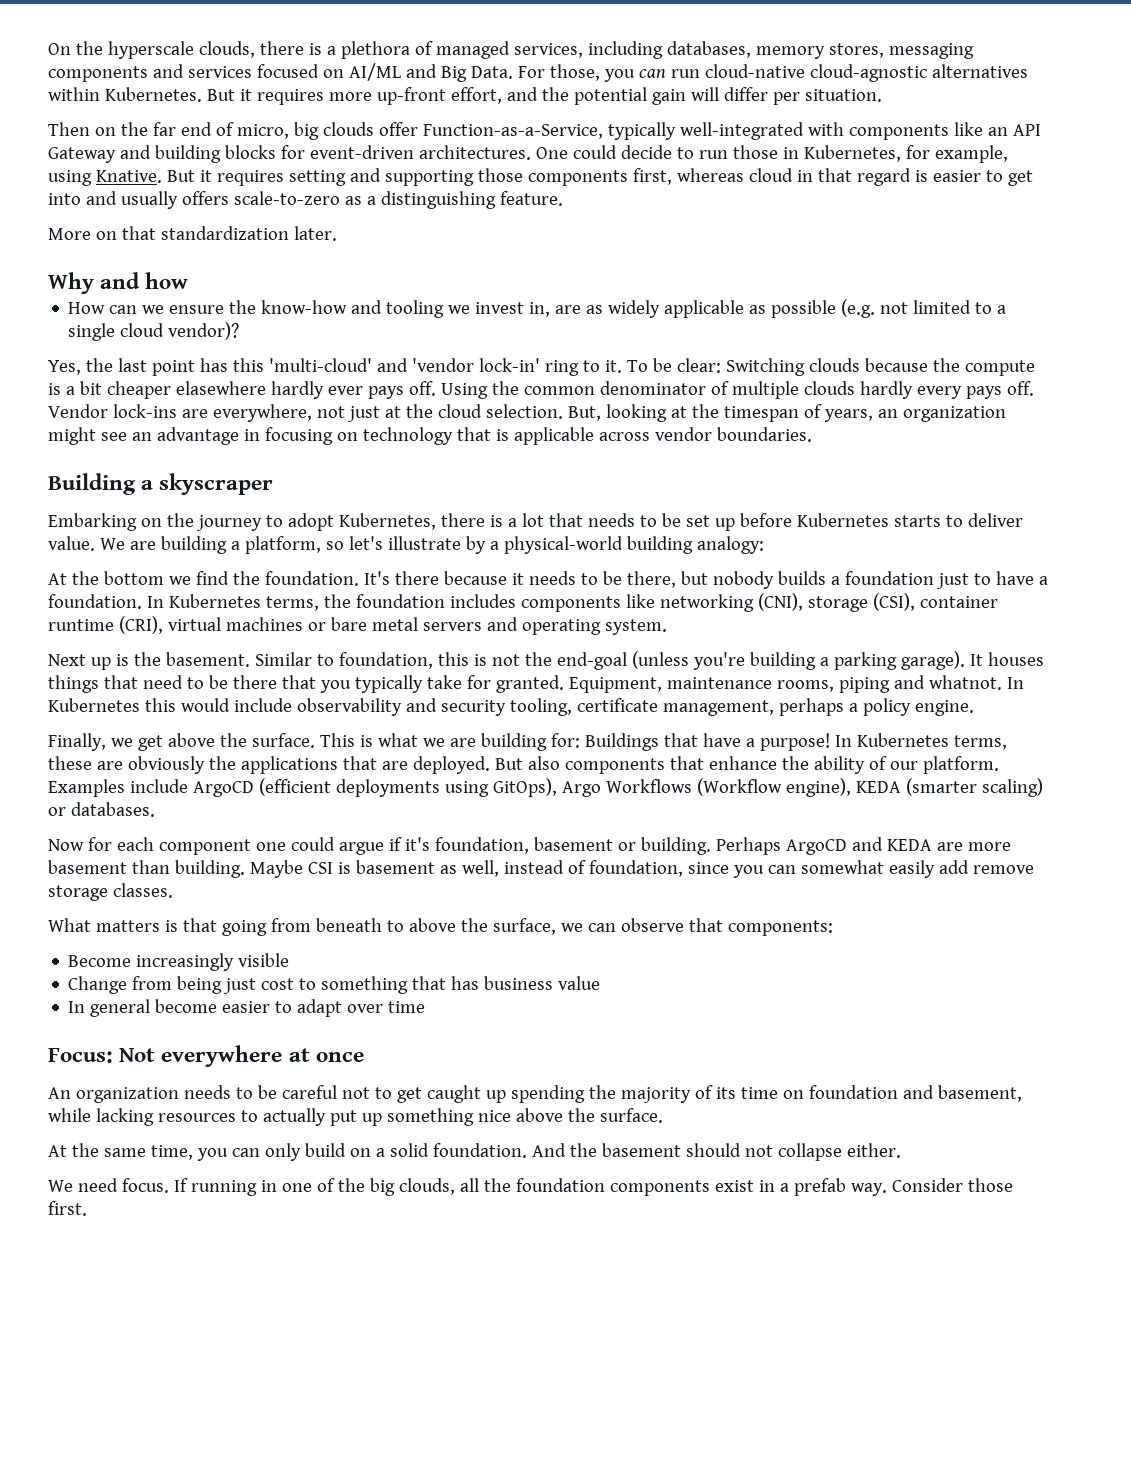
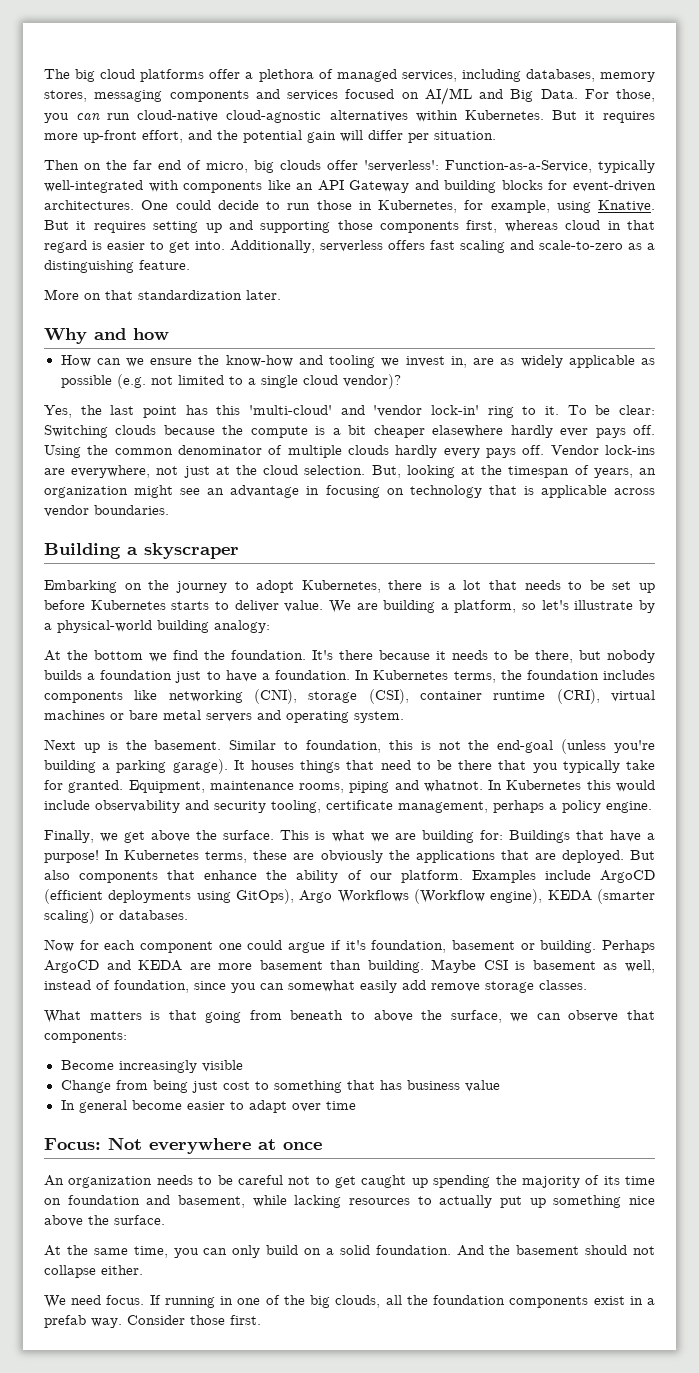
[48,41,322,59] On the hyperscale clouds, there is -> [44,69,241,82] The big cloud platforms offer
(418, 129) none -> [364,160,439,172] 'serverless':
(346, 178) none -> [205,223,222,233] up
[48,191,229,209] into and usually offers -> [195,240,534,253] into. Additionally, serverless offers fast scaling and

